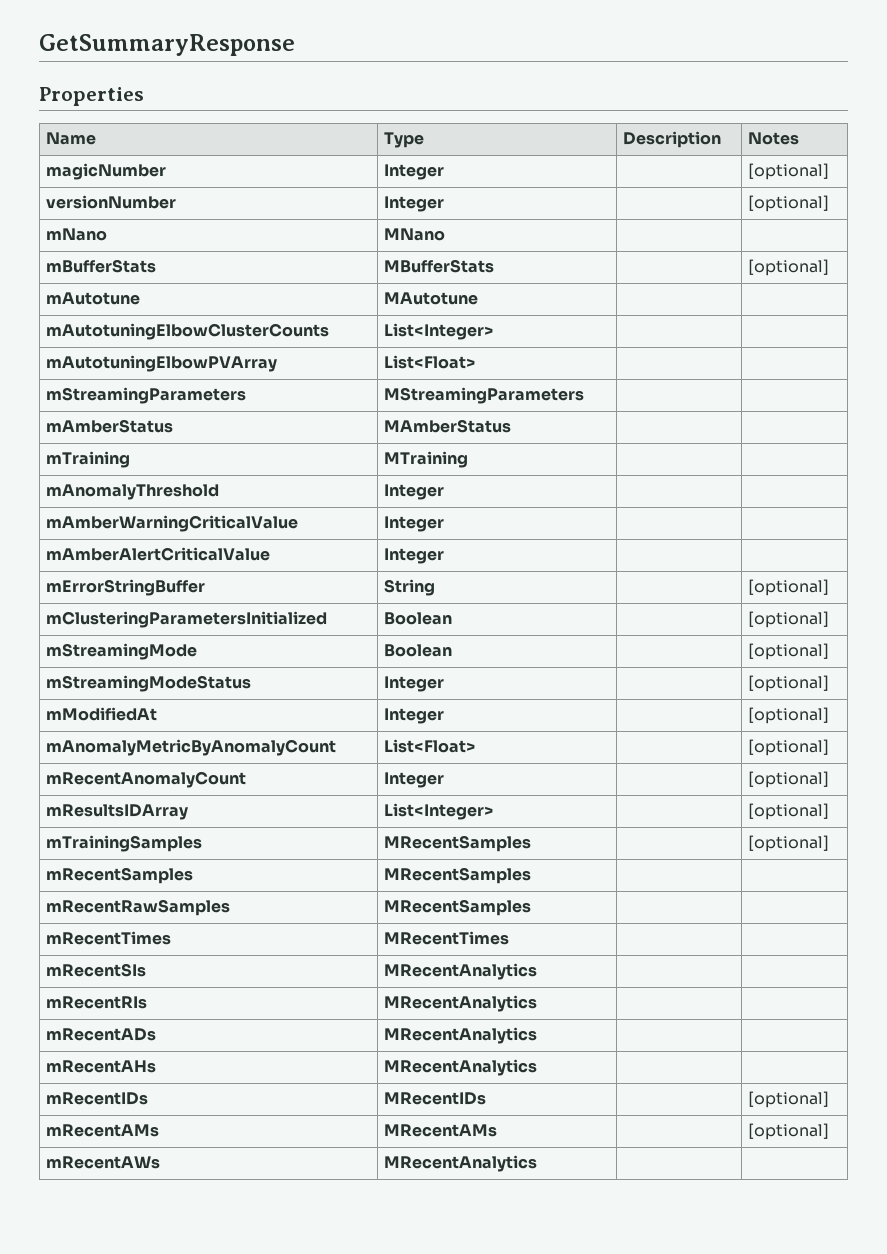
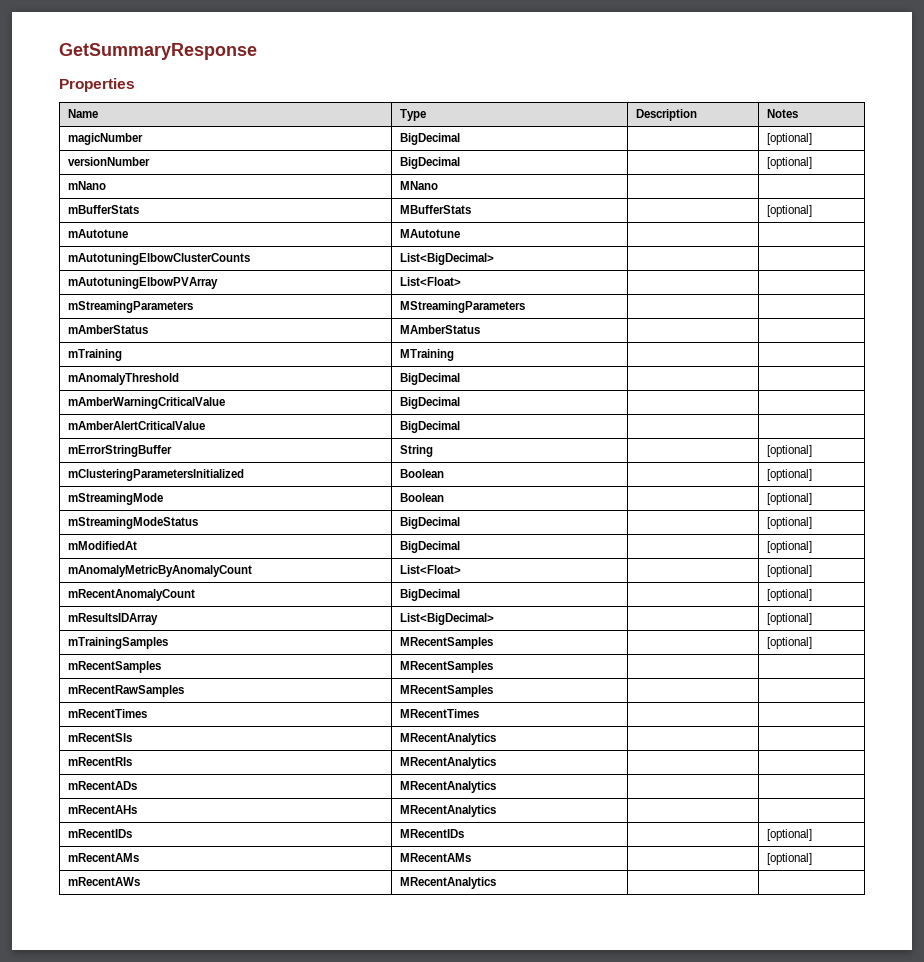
[383,164,444,180] Integer -> [400,133,461,145] BigDecimal
[383,196,444,212] Integer -> [400,157,461,169] BigDecimal
[383,323,494,340] List<Integer> -> [400,253,495,265] List<BigDecimal>
[383,484,444,500] Integer -> [400,373,461,385] BigDecimal
[383,516,444,532] Integer -> [400,397,461,409] BigDecimal
[383,548,444,564] Integer -> [400,421,461,433] BigDecimal
[383,676,444,692] Integer -> [400,517,461,529] BigDecimal
[383,708,444,724] Integer -> [400,541,461,553] BigDecimal
[383,772,444,788] Integer -> [400,589,461,601] BigDecimal
[383,803,494,820] List<Integer> -> [400,613,495,625] List<BigDecimal>

